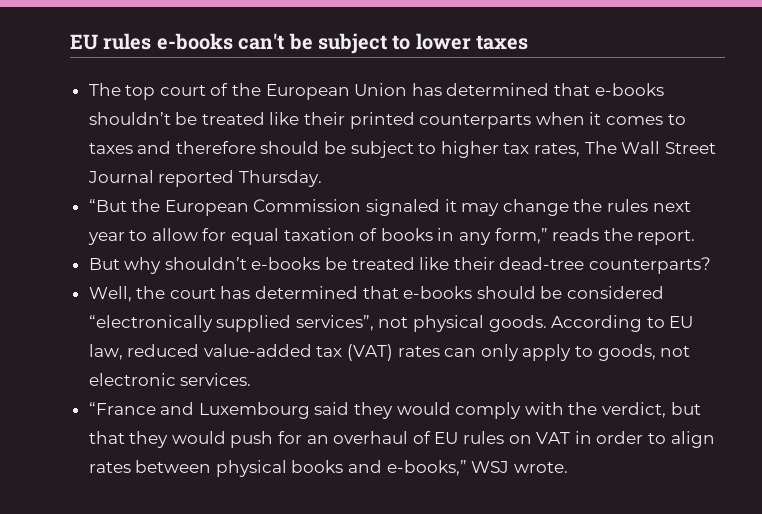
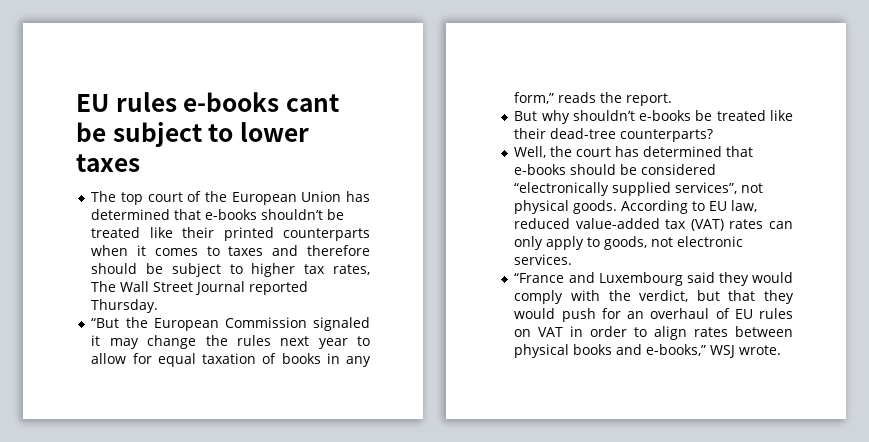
[238,33,285,50] can't -> [285,94,339,112] cant

